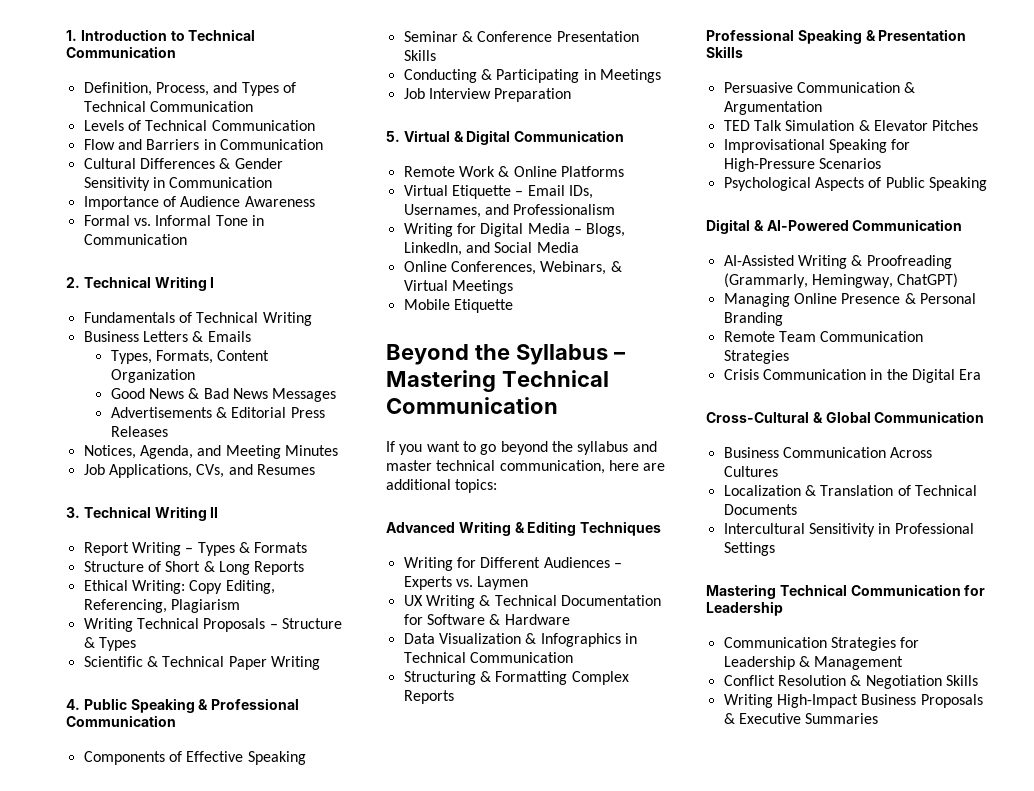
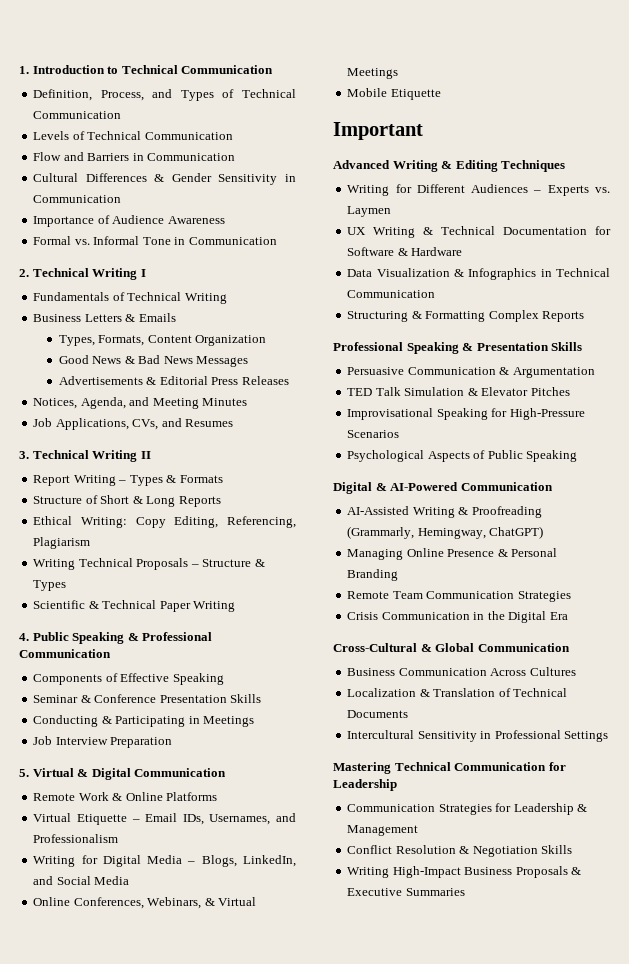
[386,344,625,365] [386,370,609,392] [386,397,558,414] [386,441,657,455] [386,460,666,474] [386,479,498,493] Beyond the Syllabus – Mastering Technical Communication // If you want to go beyond the syllabus and master technical communication, here are additional topics: -> [333,122,423,140] Important

